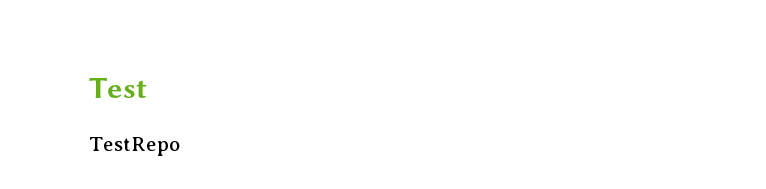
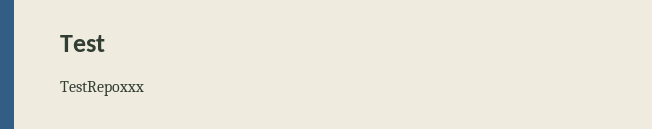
[89,137,180,156] TestRepo -> [60,81,144,96] TestRepoxxx

